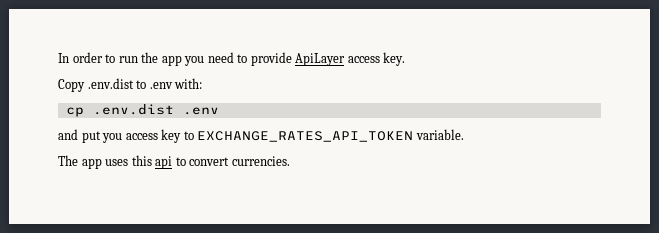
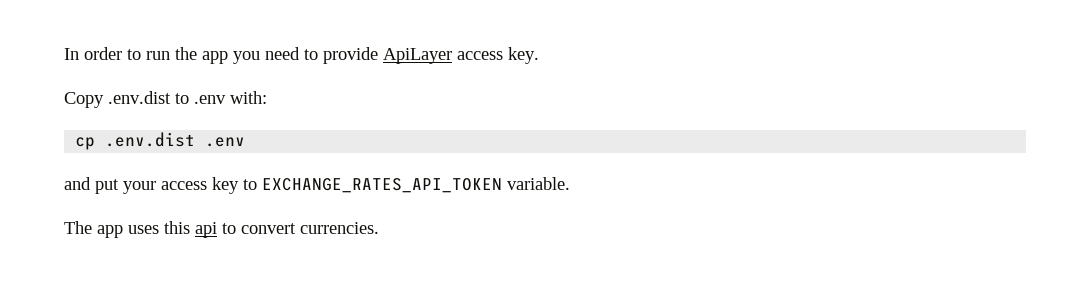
[102,133,123,143] you -> [123,181,156,194] your

